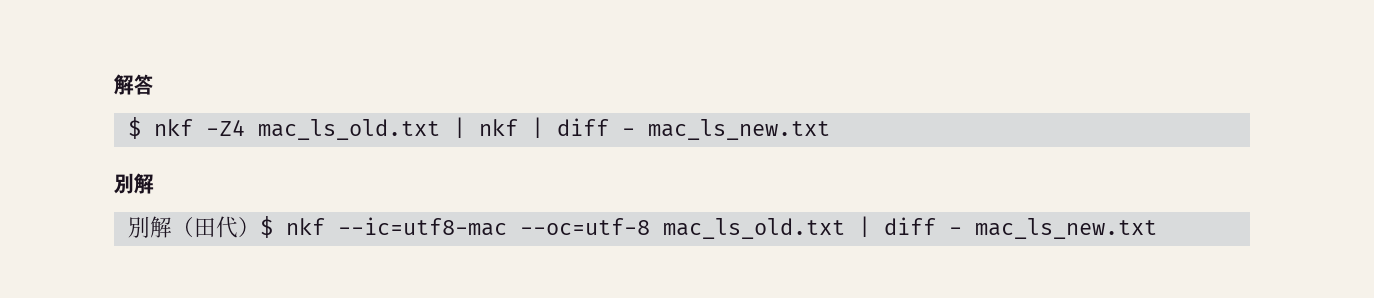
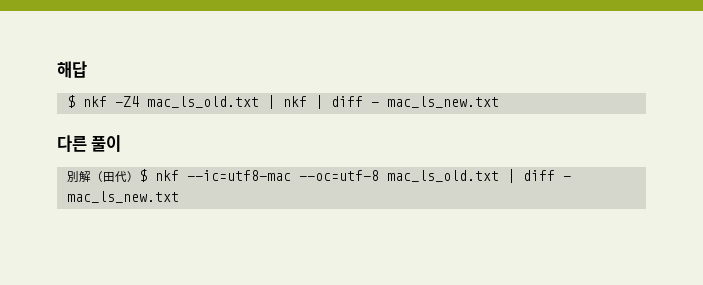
[114,74,154,95] 解答 -> [57,61,87,78] 해답
[114,173,154,194] 別解 -> [57,135,122,152] 다른 풀이

